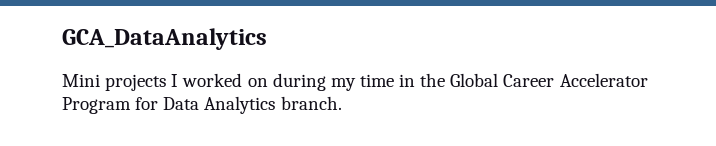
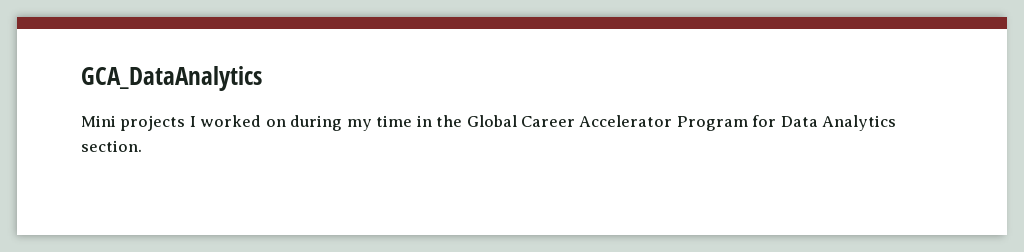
[280,96,342,110] branch. -> [81,140,142,152] section.

